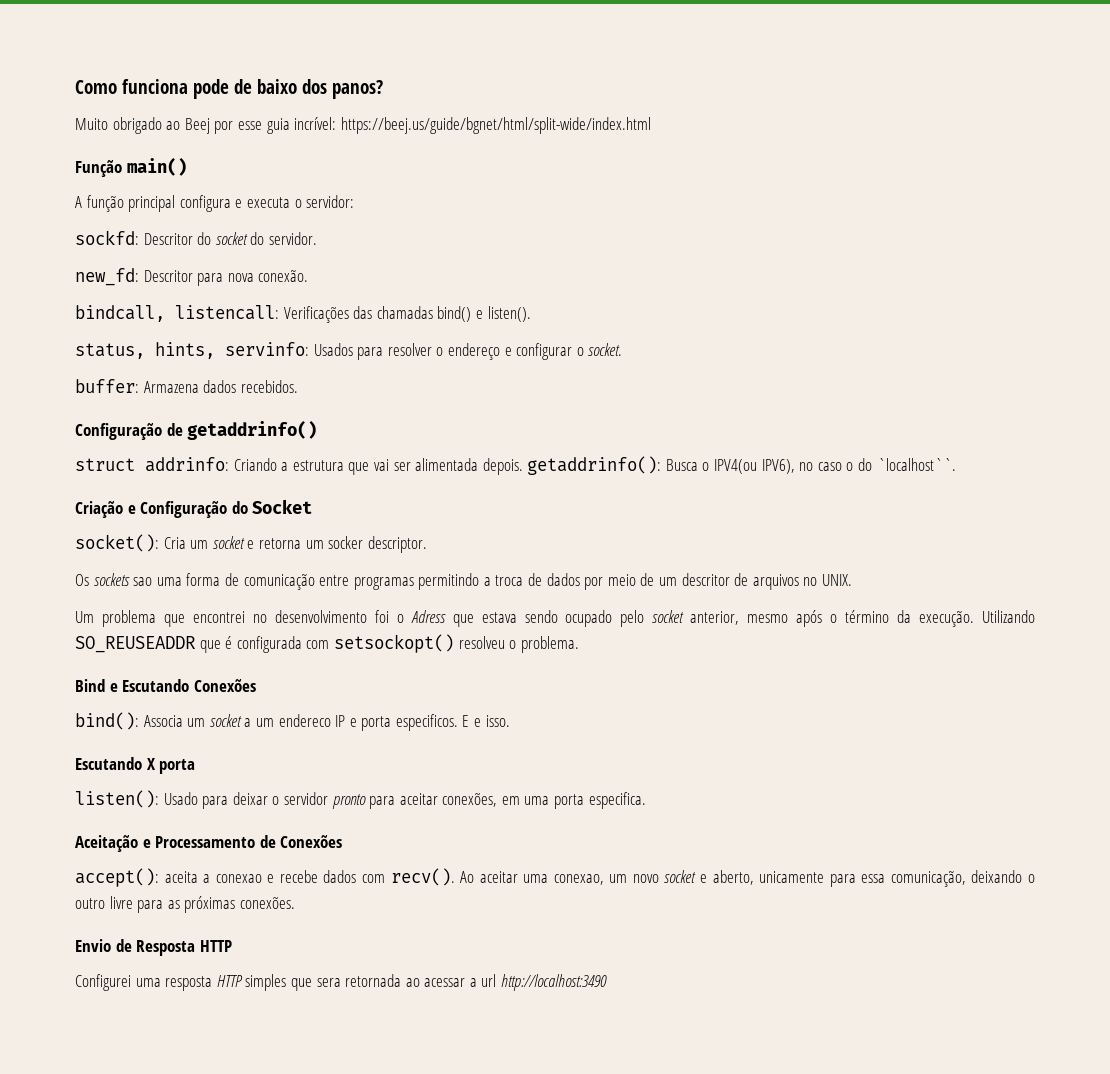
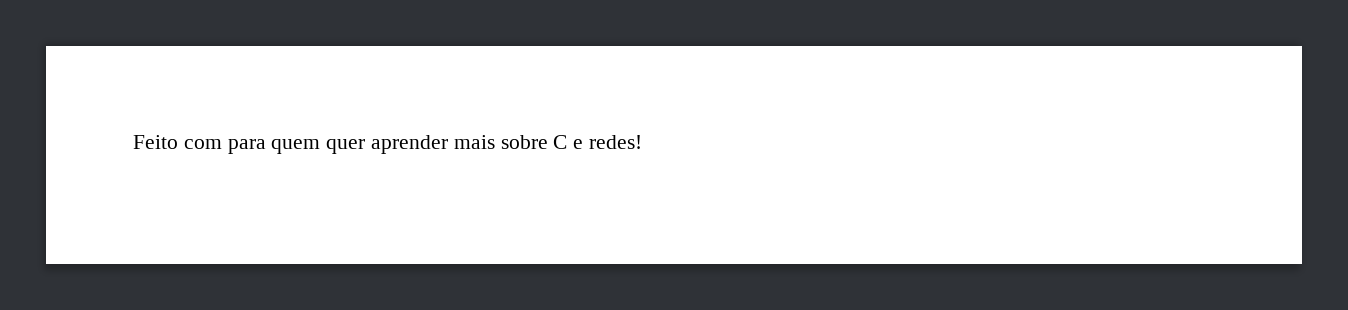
[75,79,383,99] [75,117,651,134] [75,158,187,177] [75,195,355,212] [75,230,317,245] [75,268,309,286] [75,305,531,323] [75,342,623,360] [75,379,298,393] [75,421,318,440] [75,456,956,475] [75,499,313,518] [75,534,427,553] [75,573,852,590] [75,610,1036,627] [75,634,579,653] [75,679,256,692] [75,712,510,731] [75,757,196,774] [75,790,646,809] [75,835,343,852] [75,868,1036,887] [75,896,295,913] [75,939,232,956] [75,974,608,991] Como funciona pode de baixo dos panos? // Muito obrigado ao Beej por esse guia incrível: https://beej.us/guide/bgnet/html/split-wide/index.html // Função main() // A função principal configura e executa o servidor: // sockfd: Descritor do socket do servidor. // new_fd: Descritor para nova conexão. // bindcall, listencall: Verificações das chamadas bind() e listen(). // status, hints, servinfo: Usados para resolver o endereço e configurar o socket. // buffer: Armazena dados recebidos. // Configuração de getaddrinfo() // struct addrinfo: Criando a estrutura que vai ser alimentada depois. getaddrinfo(): Busca o IPV4(ou IPV6), no caso o do `localhost``. // Criação e Configuração do Socket // socket(): Cria um socket e retorna um socker descriptor. // Os sockets sao uma forma de comunicação entre programas permitindo a troca de dados por meio de um descritor de arquivos no UNIX. // Um problema que encontrei no desenvolvimento foi o Adress que estava sendo ocupado pelo socket anterior, mesmo após o término da execução. Utilizando SO_REUSEADDR que é configurada com setsockopt() resolveu o problema. // Bind e Escutando Conexões // bind(): Associa um socket a um endereco IP e porta especificos. E e isso. // Escutando X porta // listen(): Usado para deixar o servidor pronto para aceitar conexões, em uma porta especifica. // Aceitação e Processamento de Conexões // accept(): aceita a conexao e recebe dados com recv(). Ao aceitar uma conexao, um novo socket e aberto, unicamente para essa comunicação, deixando o outro livre para as próximas conexões. // Envio de Resposta HTTP // Configurei uma resposta HTTP simples que sera retornada ao acessar a url http://localhost:3490 -> [133,135,643,154] Feito com para quem quer aprender mais sobre C e redes!

